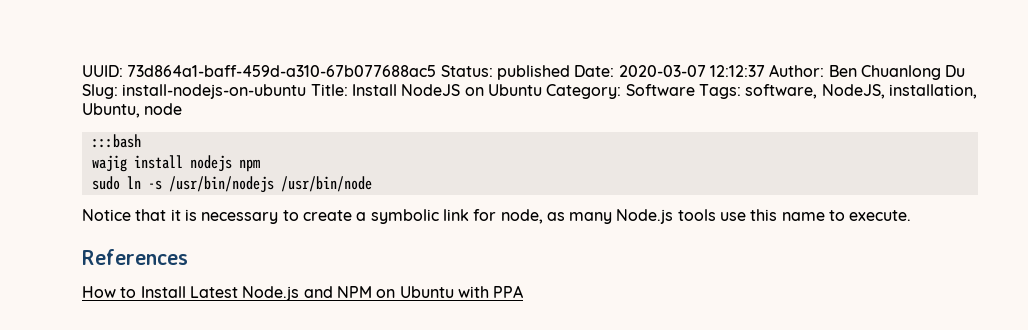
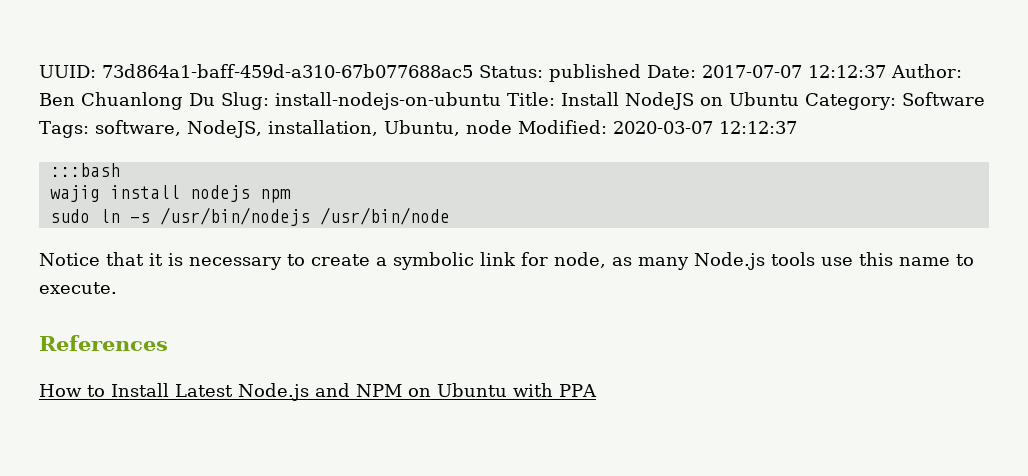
[618,65,706,77] 2020-03-07 -> [702,65,802,78] 2017-07-07
(183, 109) none -> [517,120,797,134] Modified: 2020-03-07 12:12:37

